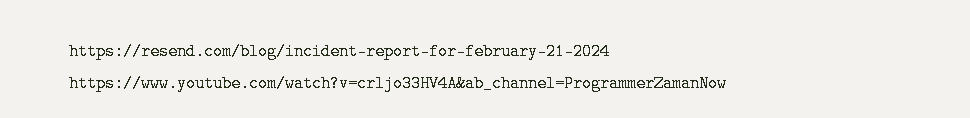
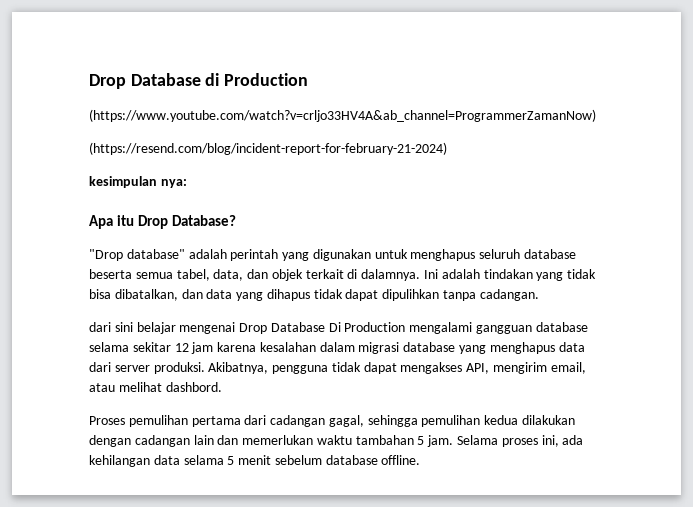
[69,43,610,60] [69,75,727,92] https://resend.com/blog/incident-report-for-february-21-2024 // https://www.youtube.com/watch?v=crljo33HV4A&ab_channel=ProgrammerZamanNow -> [89,73,309,89] [89,109,596,122] [89,142,447,155] [89,176,187,188] [89,215,237,229] [89,249,577,261] [89,269,597,281] [89,289,539,301] [89,322,588,334] [89,342,585,354] [89,362,586,374] [89,382,222,392] [89,415,576,427] [89,435,584,447] [89,455,421,467] Drop Database di Production // (https://www.youtube.com/watch?v=crljo33HV4A&ab_channel=ProgrammerZamanNow) // (https://resend.com/blog/incident-report-for-february-21-2024) // kesimpulan nya: // Apa itu Drop Database? // "Drop database" adalah perintah yang digunakan untuk menghapus seluruh database beserta semua tabel, data, dan objek terkait di dalamnya. Ini adalah tindakan yang tidak bisa dibatalkan, dan data yang dihapus tidak dapat dipulihkan tanpa cadangan. // dari sini belajar mengenai Drop Database Di Production mengalami gangguan database selama sekitar 12 jam karena kesalahan dalam migrasi database yang menghapus data dari server produksi. Akibatnya, pengguna tidak dapat mengakses API, mengirim email, atau melihat dashbord. // Proses pemulihan pertama dari cadangan gagal, sehingga pemulihan kedua dilakukan dengan cadangan lain dan memerlukan waktu tambahan 5 jam. Selama proses ini, ada kehilangan data selama 5 menit sebelum database offline.

